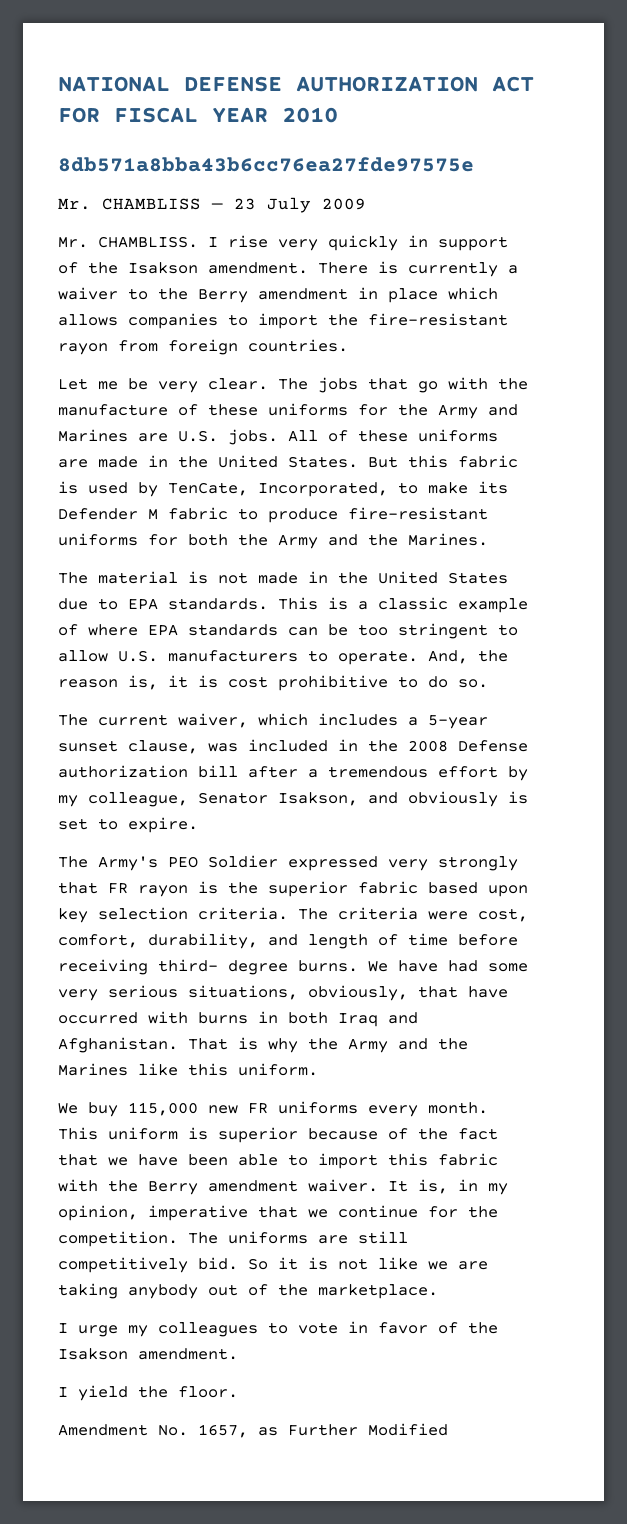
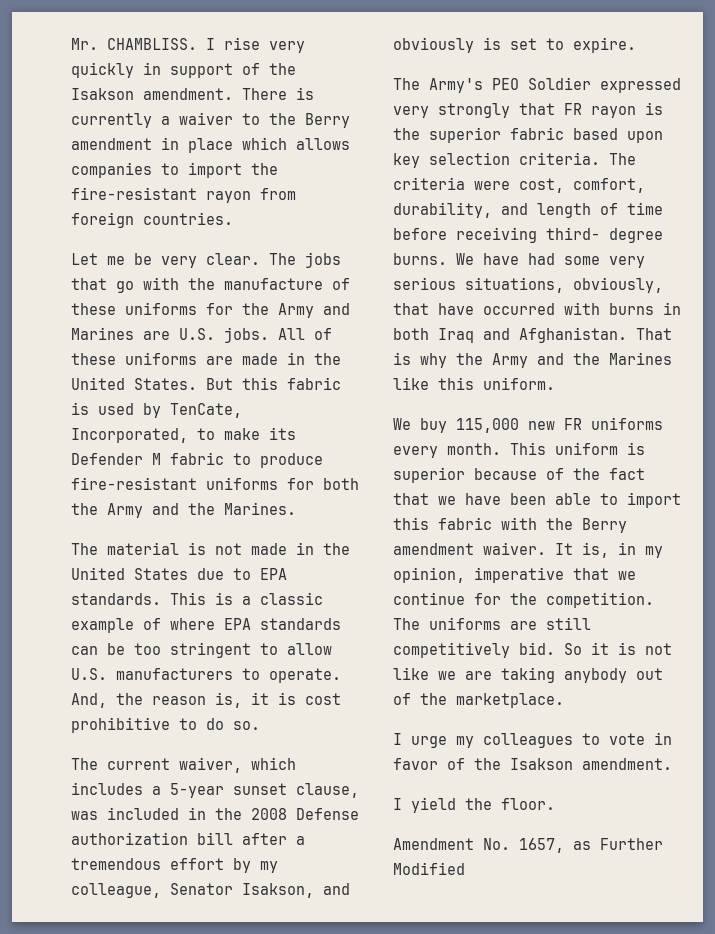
[58,76,534,92] [58,107,338,123] [58,157,474,172] [58,197,366,213] NATIONAL DEFENSE AUTHORIZATION ACT FOR FISCAL YEAR 2010 // 8db571a8bba43b6cc76ea27fde97575e // Mr. CHAMBLISS — 23 July 2009 // -> (71, 44) none

